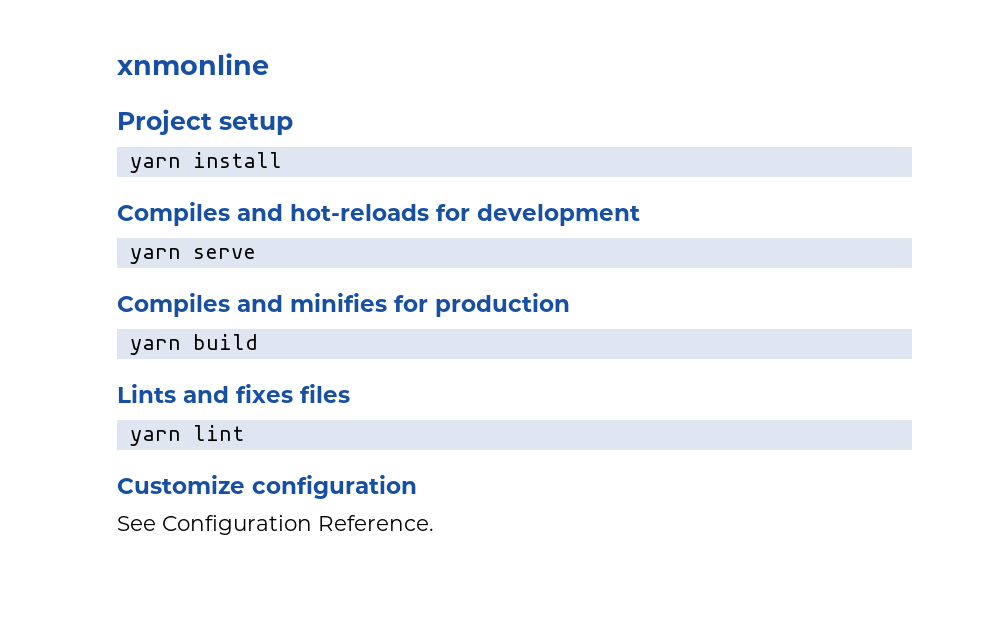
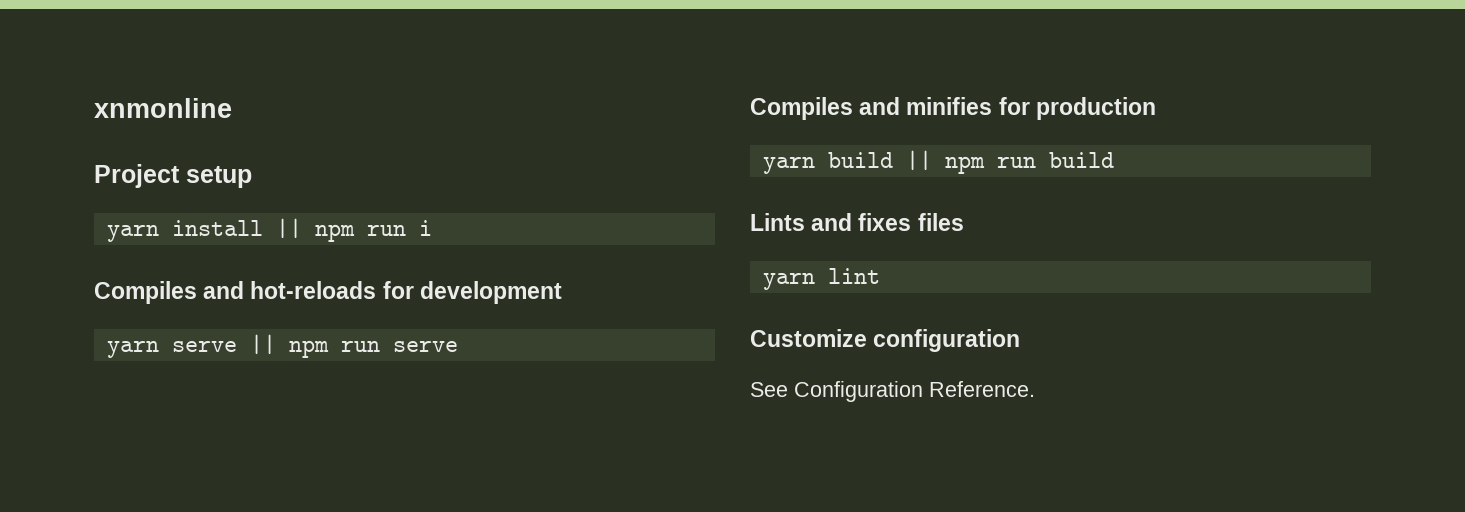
(282, 160) none -> [275,218,432,242] || npm run i
(256, 253) none -> [249,334,458,358] || npm run serve
(258, 342) none -> [905,150,1114,174] || npm run build

